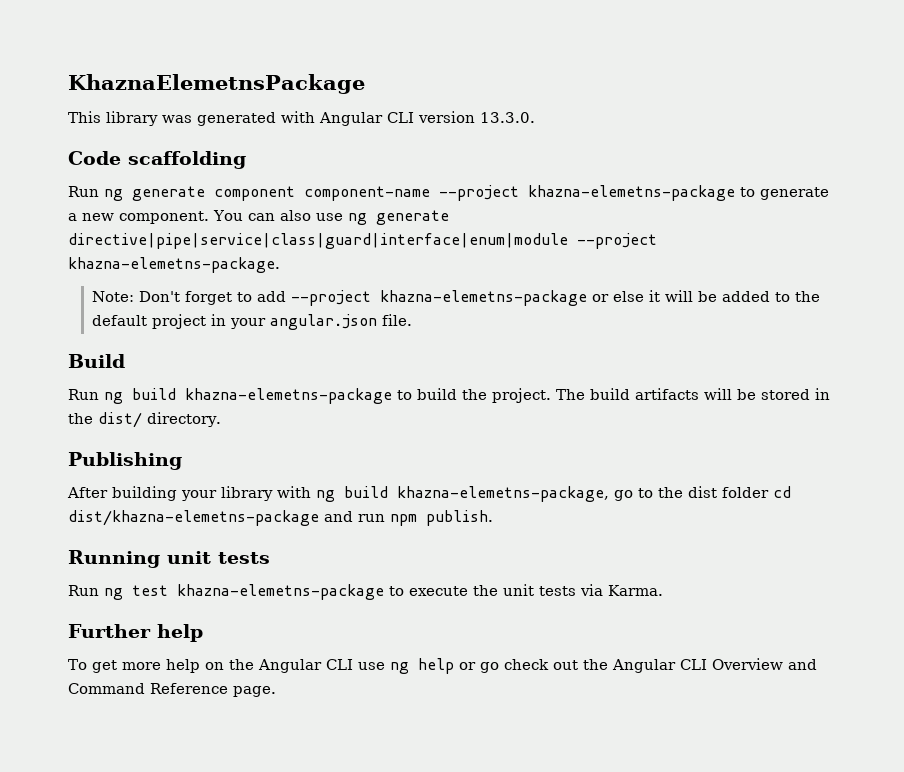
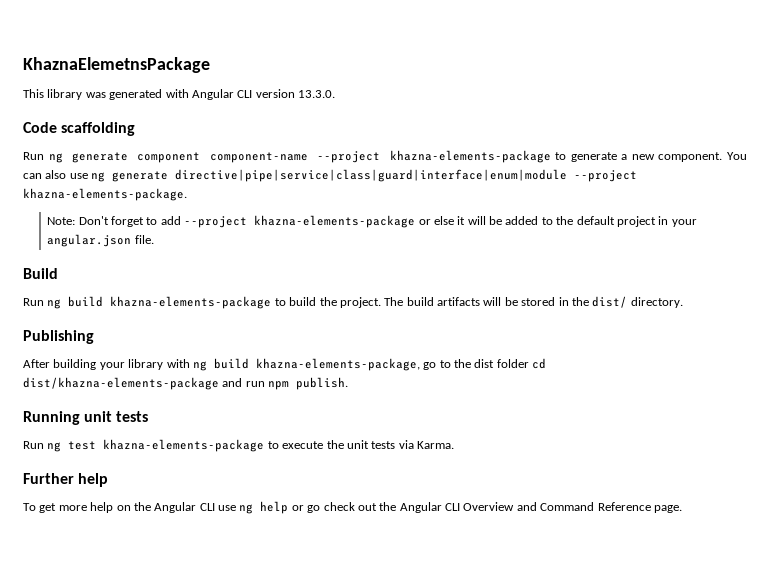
[528,185,735,201] khazna-elemetns-package -> [389,150,551,163] khazna-elements-package
[68,257,280,273] khazna-elemetns-package. -> [23,188,187,201] khazna-elements-package.
[379,290,587,306] khazna-elemetns-package -> [254,215,416,228] khazna-elements-package
[185,388,392,404] khazna-elemetns-package -> [110,296,272,309] khazna-elements-package
[397,486,609,502] khazna-elemetns-package, -> [255,358,420,371] khazna-elements-package,
[68,510,319,526] dist/khazna-elemetns-package -> [23,377,219,390] dist/khazna-elements-package
[177,584,384,600] khazna-elemetns-package -> [103,439,265,452] khazna-elements-package

